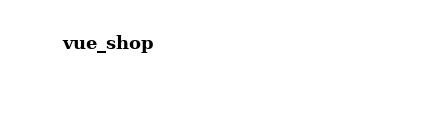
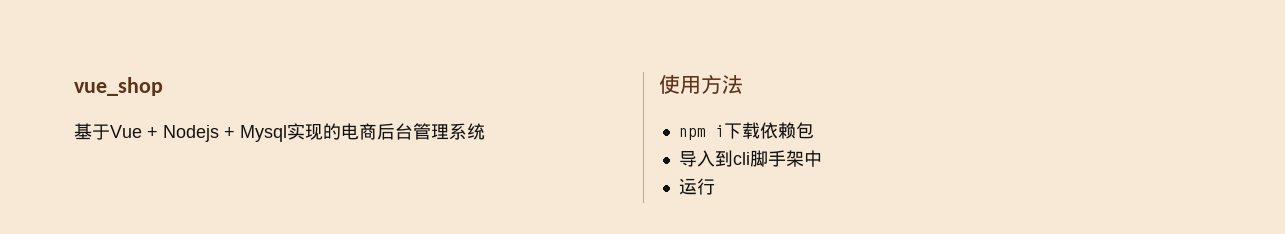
(154, 44) none -> [74,123,485,142] [659,74,743,94] [678,122,814,140] [678,150,822,167] [678,178,715,195] // 基于Vue + Nodejs + Mysql实现的电商后台管理系统 // 使用方法 // npm i下载依赖包 // 导入到cli脚手架中 // 运行

